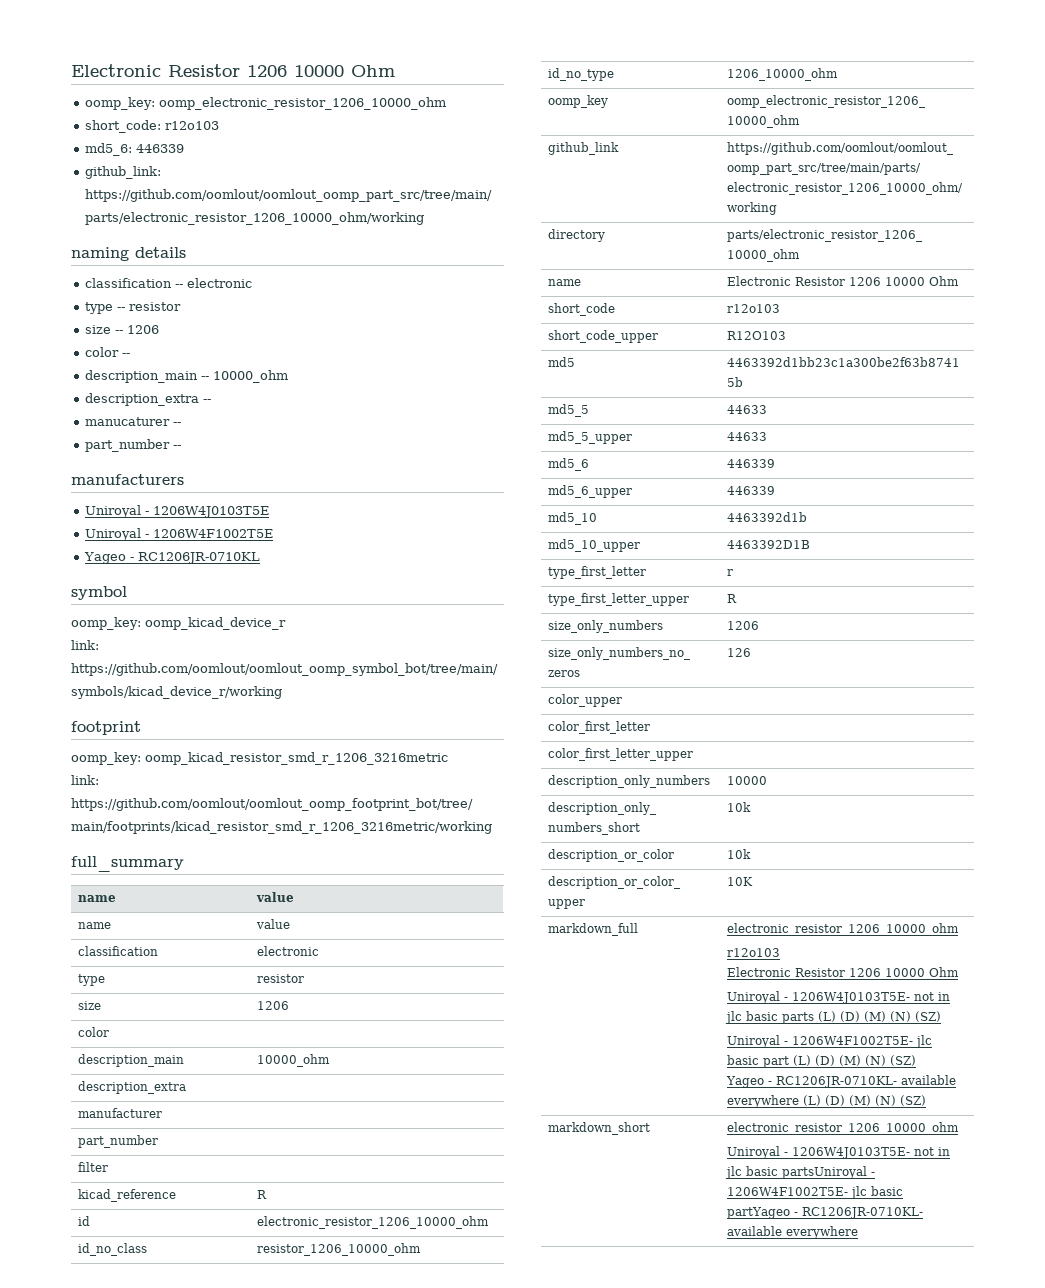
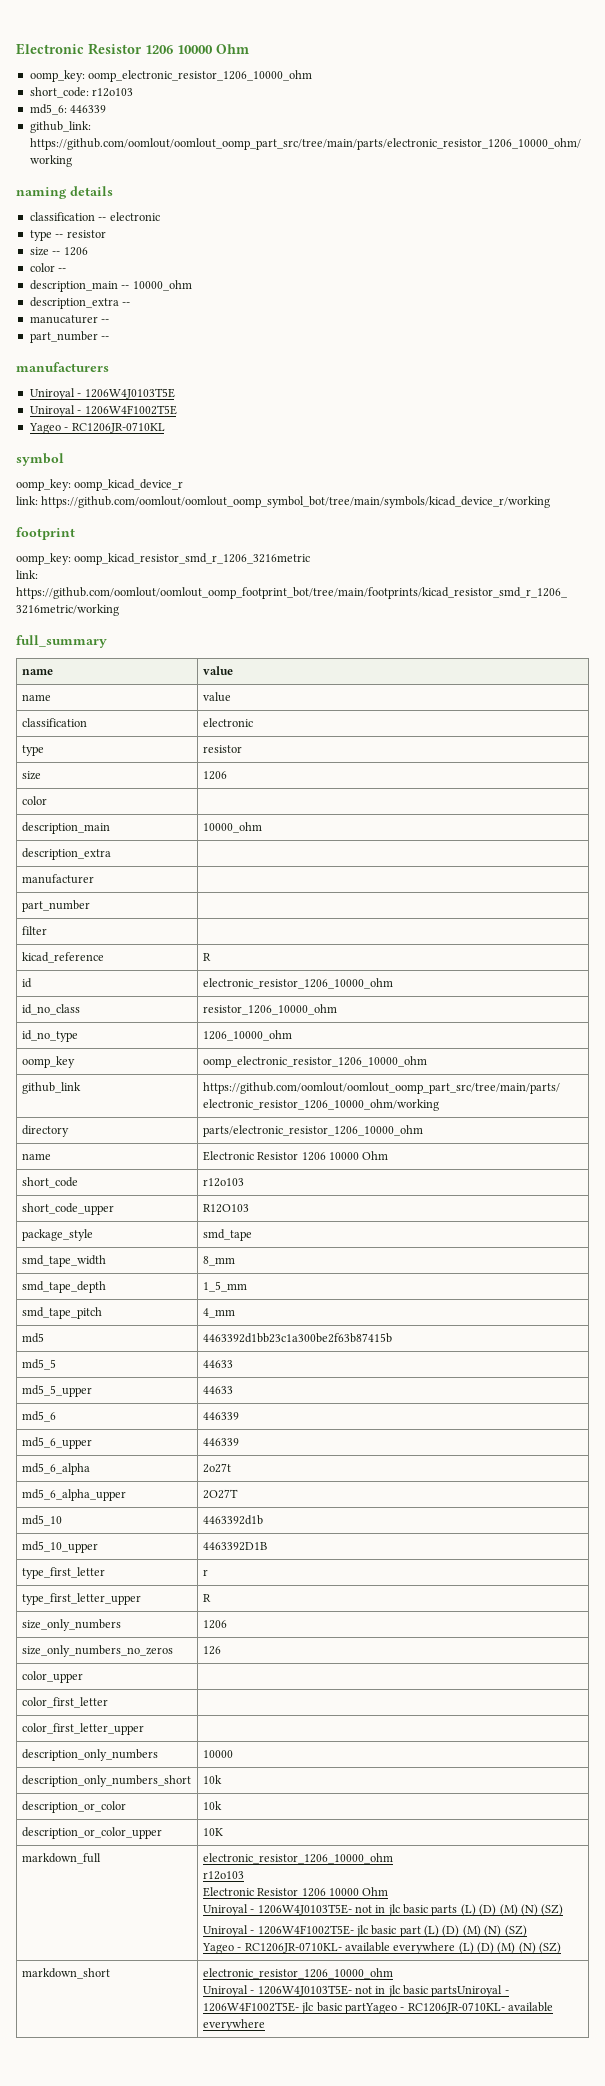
(786, 335) none -> [21,1229,93,1241] [202,1229,252,1241] [21,1255,106,1267] [202,1256,235,1266] [21,1281,106,1293] [202,1281,247,1292] [21,1307,102,1319] [202,1308,235,1318] // package_style | smd_tape // smd_tape_width | 8_mm // smd_tape_depth | 1_5_mm // smd_tape_pitch | 4_mm
(775, 490) none -> [21,1463,90,1475] [202,1463,231,1473] [21,1489,126,1501] [202,1489,238,1499] // md5_6_alpha | 2o27t // md5_6_alpha_upper | 2O27T

